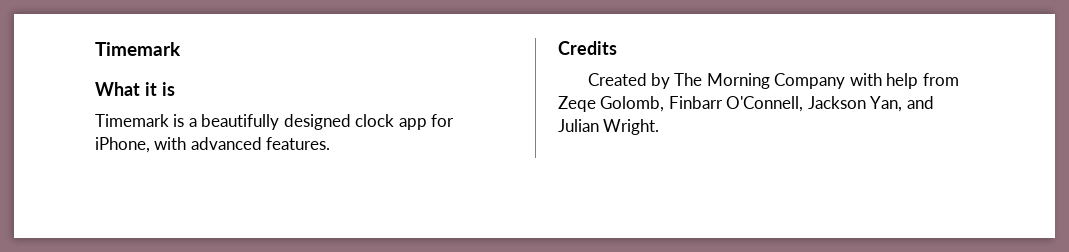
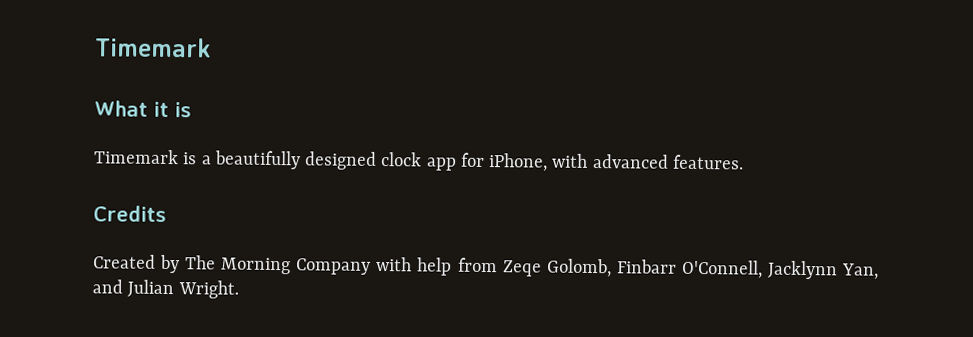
[807,96,866,109] Jackson -> [766,260,838,280] Jacklynn

